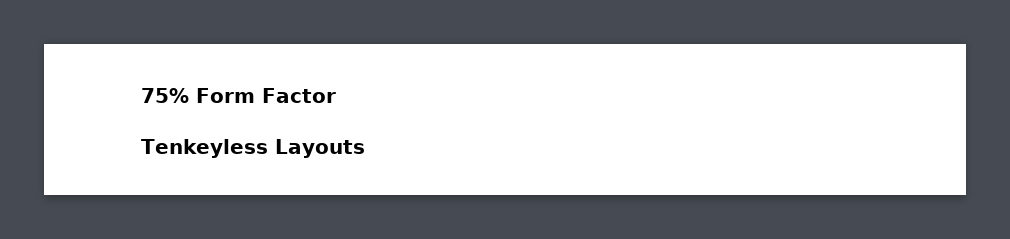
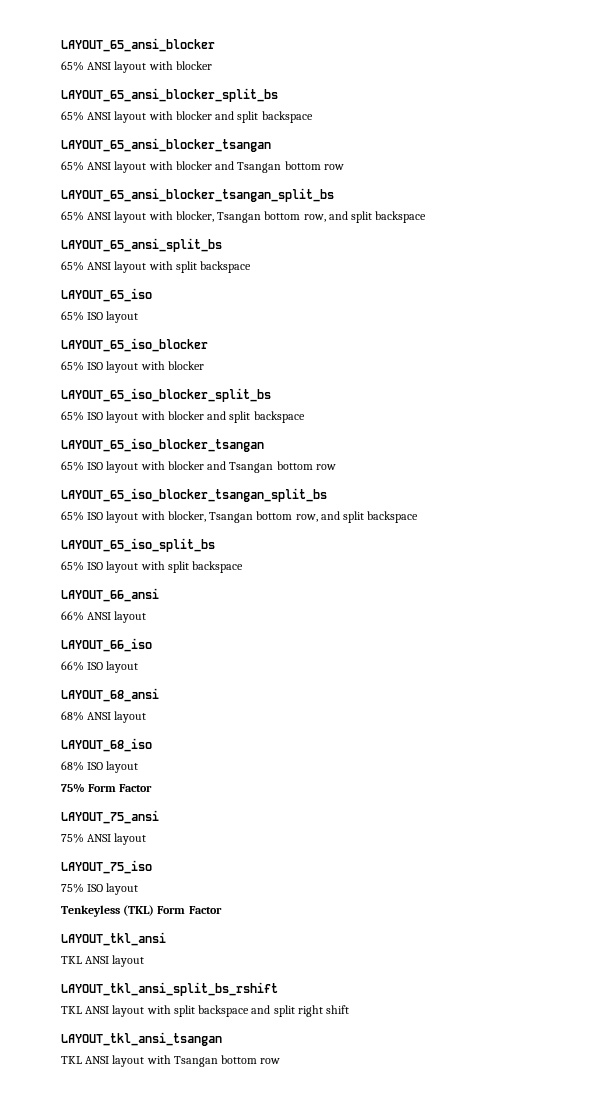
[141,88,336,103] [141,139,365,158] 75% Form Factor // Tenkeyless Layouts -> [61,38,215,52] [61,61,212,73] [61,88,278,102] [61,111,313,123] [61,138,271,152] [61,161,344,173] [61,188,334,202] [61,211,427,223] [61,238,222,252] [61,261,252,273] [61,288,152,302] [61,311,139,323] [61,338,208,352] [61,361,204,373] [61,388,271,402] [61,411,305,423] [61,438,264,452] [61,461,336,473] [61,488,327,502] [61,511,419,523] [61,538,215,552] [61,561,244,573] [61,588,159,602] [61,611,147,623] [61,638,152,652] [61,661,139,673] [61,688,159,702] [61,711,147,723] [61,738,152,752] [61,761,139,773] [61,783,153,793] [61,810,159,824] [61,833,147,845] [61,860,152,874] [61,883,139,895] [61,905,222,917] [61,932,166,946] [61,955,145,967] [61,982,278,996] [61,1005,350,1017] [61,1032,222,1046] [61,1055,281,1067] LAYOUT_65_ansi_blocker // 65% ANSI layout with blocker // LAYOUT_65_ansi_blocker_split_bs // 65% ANSI layout with blocker and split backspace // LAYOUT_65_ansi_blocker_tsangan // 65% ANSI layout with blocker and Tsangan bottom row // LAYOUT_65_ansi_blocker_tsangan_split_bs // 65% ANSI layout with blocker, Tsangan bottom row, and split backspace // LAYOUT_65_ansi_split_bs // 65% ANSI layout with split backspace // LAYOUT_65_iso // 65% ISO layout // LAYOUT_65_iso_blocker // 65% ISO layout with blocker // LAYOUT_65_iso_blocker_split_bs // 65% ISO layout with blocker and split backspace // LAYOUT_65_iso_blocker_tsangan // 65% ISO layout with blocker and Tsangan bottom row // LAYOUT_65_iso_blocker_tsangan_split_bs // 65% ISO layout with blocker, Tsangan bottom row, and split backspace // LAYOUT_65_iso_split_bs // 65% ISO layout with split backspace // LAYOUT_66_ansi // 66% ANSI layout // LAYOUT_66_iso // 66% ISO layout // LAYOUT_68_ansi // 68% ANSI layout // LAYOUT_68_iso // 68% ISO layout // 75% Form Factor // LAYOUT_75_ansi // 75% ANSI layout // LAYOUT_75_iso // 75% ISO layout // Tenkeyless (TKL) Form Factor // LAYOUT_tkl_ansi // TKL ANSI layout // LAYOUT_tkl_ansi_split_bs_rshift // TKL ANSI layout with split backspace and split right shift // LAYOUT_tkl_ansi_tsangan // TKL ANSI layout with Tsangan bottom row

